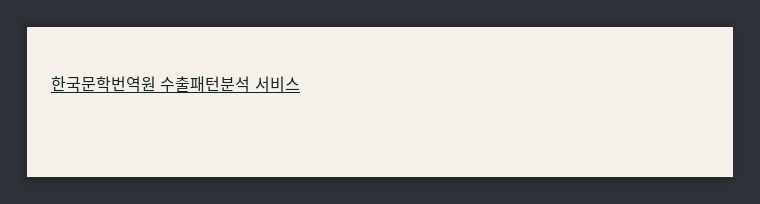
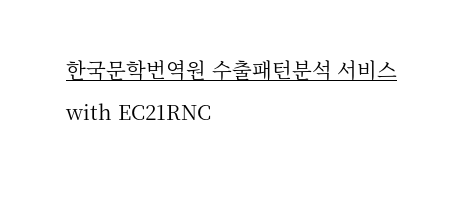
(300, 84) none -> [65,103,211,120] // with EC21RNC

